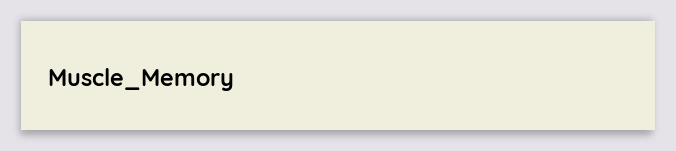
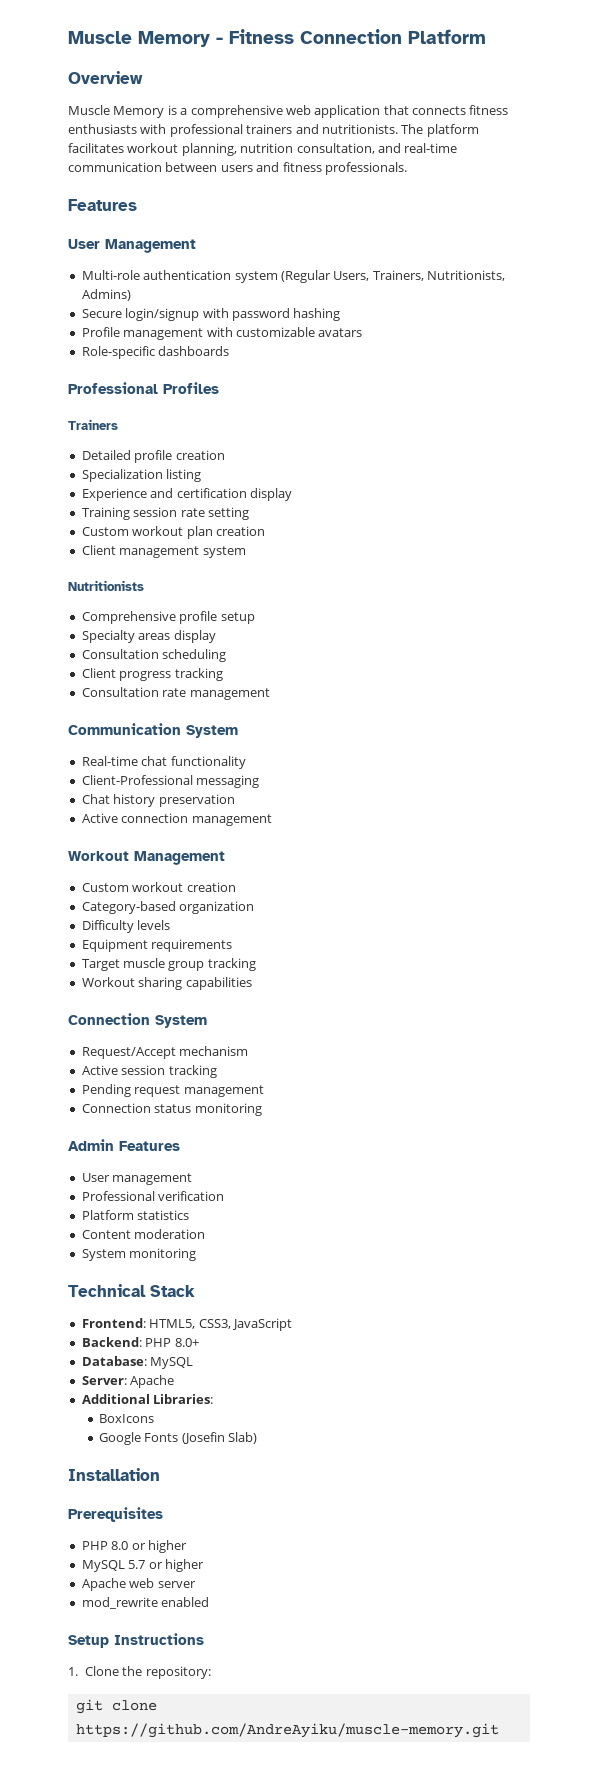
[48,68,234,91] Muscle_Memory -> [68,29,486,47] [68,71,143,84] [68,105,509,118] [68,124,479,137] [68,143,458,156] [68,162,407,175] [68,199,137,211] [68,239,196,253] [81,270,505,283] [81,289,131,301] [81,308,341,321] [81,327,363,340] [81,346,230,359] [68,382,219,394] [68,419,118,430] [81,450,225,463] [81,469,202,482] [81,488,292,501] [81,507,249,520] [81,526,265,539] [81,545,246,558] [68,580,144,591] [81,611,255,624] [81,630,216,643] [81,649,227,662] [81,668,223,681] [81,687,270,700] [68,723,238,738] [81,756,246,769] [81,775,260,788] [81,794,235,807] [81,813,272,826] [68,851,225,865] [81,882,236,892] [81,901,255,914] [81,920,171,933] [81,939,233,952] [81,958,256,971] [81,977,252,990] [68,1013,207,1028] [81,1046,249,1059] [81,1065,217,1078] [81,1084,264,1097] [81,1103,262,1116] [68,1139,180,1151] [81,1173,193,1185] [81,1191,225,1201] [81,1210,190,1220] [81,1229,206,1239] [81,1248,197,1261] [68,1284,195,1297] [81,1318,292,1331] [81,1337,199,1347] [81,1356,194,1369] [81,1375,175,1388] [81,1394,214,1404] [98,1414,154,1423] [98,1432,257,1445] [68,1468,160,1481] [68,1507,163,1522] [81,1540,187,1553] [81,1559,204,1572] [81,1578,196,1591] [81,1597,210,1609] [68,1633,204,1648] [68,1666,211,1679] [75,1699,157,1714] [75,1723,499,1738] Muscle Memory - Fitness Connection Platform // Overview // Muscle Memory is a comprehensive web application that connects fitness enthusiasts with professional trainers and nutritionists. The platform facilitates workout planning, nutrition consultation, and real-time communication between users and fitness professionals. // Features // User Management // Multi-role authentication system (Regular Users, Trainers, Nutritionists, Admins) // Secure login/signup with password hashing // Profile management with customizable avatars // Role-specific dashboards // Professional Profiles // Trainers // Detailed profile creation // Specialization listing // Experience and certification display // Training session rate setting // Custom workout plan creation // Client management system // Nutritionists // Comprehensive profile setup // Specialty areas display // Consultation scheduling // Client progress tracking // Consultation rate management // Communication System // Real-time chat functionality // Client-Professional messaging // Chat history preservation // Active connection management // Workout Management // Custom workout creation // Category-based organization // Difficulty levels // Equipment requirements // Target muscle group tracking // Workout sharing capabilities // Connection System // Request/Accept mechanism // Active session tracking // Pending request management // Connection status monitoring // Admin Features // User management // Professional verification // Platform statistics // Content moderation // System monitoring // Technical Stack // Frontend: HTML5, CSS3, JavaScript // Backend: PHP 8.0+ // Database: MySQL // Server: Apache // Additional Libraries: // BoxIcons // Google Fonts (Josefin Slab) // Installation // Prerequisites // PHP 8.0 or higher // MySQL 5.7 or higher // Apache web server // mod_rewrite enabled // Setup Instructions // 1. Clone the repository: // git clone https://github.com/AndreAyiku/muscle-memory.git

